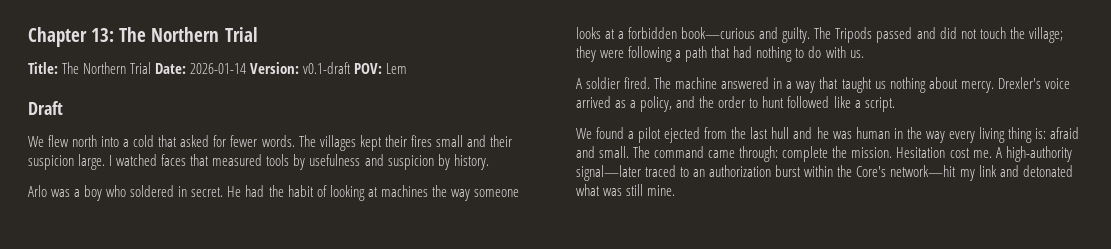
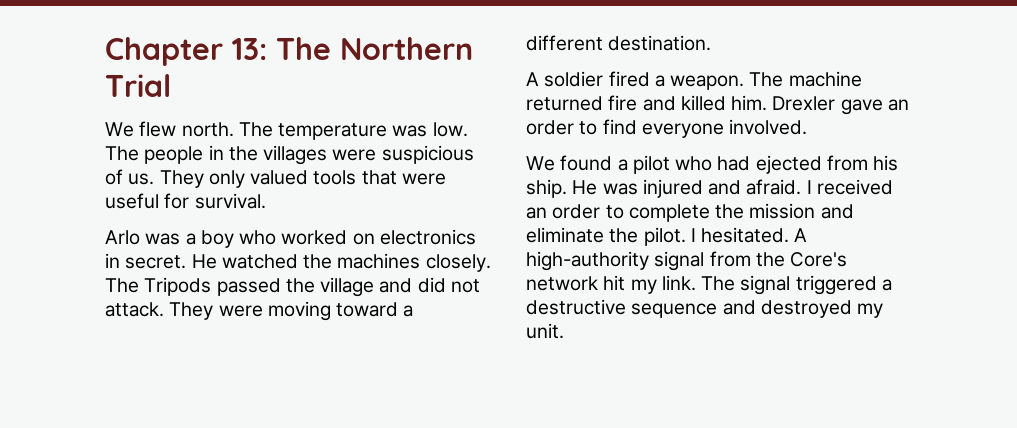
[28,62,408,74] [28,101,63,115] [28,135,512,151] [28,154,489,170] Title: The Northern Trial Date: 2026-01-14 Version: v0.1-draft POV: Lem // Draft // We flew north into a cold that asked for fewer words. The villages kept their fires small and their suspicion large. I watched faces that measured tools by usefulness and suspicion by history. -> [105,121,468,140] [105,145,474,165] [105,169,446,188] [105,193,266,209] We flew north. The temperature was low. The people in the villages were suspicious of us. They only valued tools that were useful for survival.
[130,185,519,201] [576,27,811,43] soldered in secret. He had the habit of looking at machines the way someone looks at a forbidden book—curious and guilty. -> [281,229,476,245] [105,253,491,272] worked on electronics in secret. He watched the machines closely.
(913, 35) none -> [285,277,375,297] the village
[979,27,1063,43] [576,46,864,62] [576,77,1070,93] [576,96,895,112] [576,127,1080,143] [576,146,1072,162] [576,165,1073,181] [576,184,676,196] touch the village; they were following a path that had nothing to do with us. // A soldier fired. The machine answered in a way that taught us nothing about mercy. Drexler's voice arrived as a policy, and the order to hunt followed like a script. // We found a pilot ejected from the last hull and he was human in the way every living thing is: afraid and small. The command came through: complete the mission. Hesitation cost me. A high-authority signal—later traced to an authorization burst within the Core's network—hit my link and detonated what was still mine. -> [105,301,414,321] [526,35,712,51] [526,71,862,90] [526,95,909,115] [526,119,808,138] [526,155,899,174] [526,179,893,198] [526,203,854,222] [526,227,808,246] [526,251,848,271] [526,275,892,295] [526,299,884,318] [526,323,564,339] attack. They were moving toward a different destination. // A soldier fired a weapon. The machine returned fire and killed him. Drexler gave an order to find everyone involved. // We found a pilot who had ejected from his ship. He was injured and afraid. I received an order to complete the mission and eliminate the pilot. I hesitated. A high-authority signal from the Core's network hit my link. The signal triggered a destructive sequence and destroyed my unit.

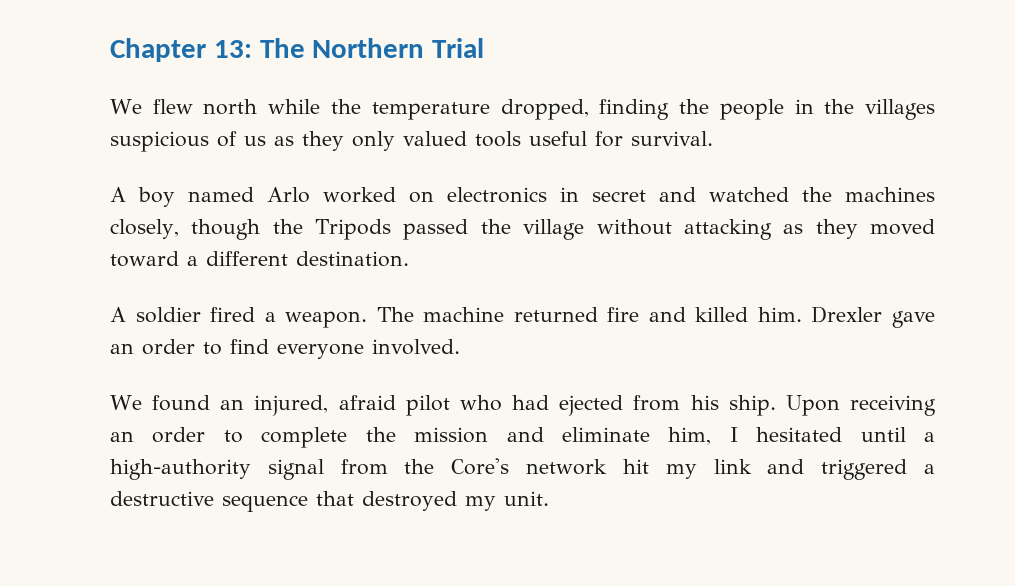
[181,122,468,140] [105,146,139,161] north. The temperature was low. The -> [203,99,709,120] north while the temperature dropped, finding the
[332,149,377,161] were -> (936, 109) none
[128,170,204,188] us. They -> [244,131,344,151] us as they
[361,170,446,185] that were -> (521, 139) none
[105,230,277,248] Arlo was a boy who -> [110,187,310,207] A boy named Arlo
[125,254,217,269] secret. He -> [592,187,696,202] secret and
[425,254,491,272] [105,278,139,293] closely. The -> [110,219,303,240] closely, though the
[379,277,480,293] [105,301,331,321] and did not attack. They were moving -> [596,219,936,240] without attacking as they moved
[617,159,628,171] a -> [220,395,396,416] an injured, afraid
[572,179,893,198] He was injured and afraid. I received -> [785,395,937,416] Upon receiving
[609,227,808,246] the pilot. I hesitated. A -> [668,427,935,445] him, I hesitated until a
[661,275,791,295] link. The signal -> [713,459,805,474] link and
[722,300,756,315] and -> [316,491,354,506] that

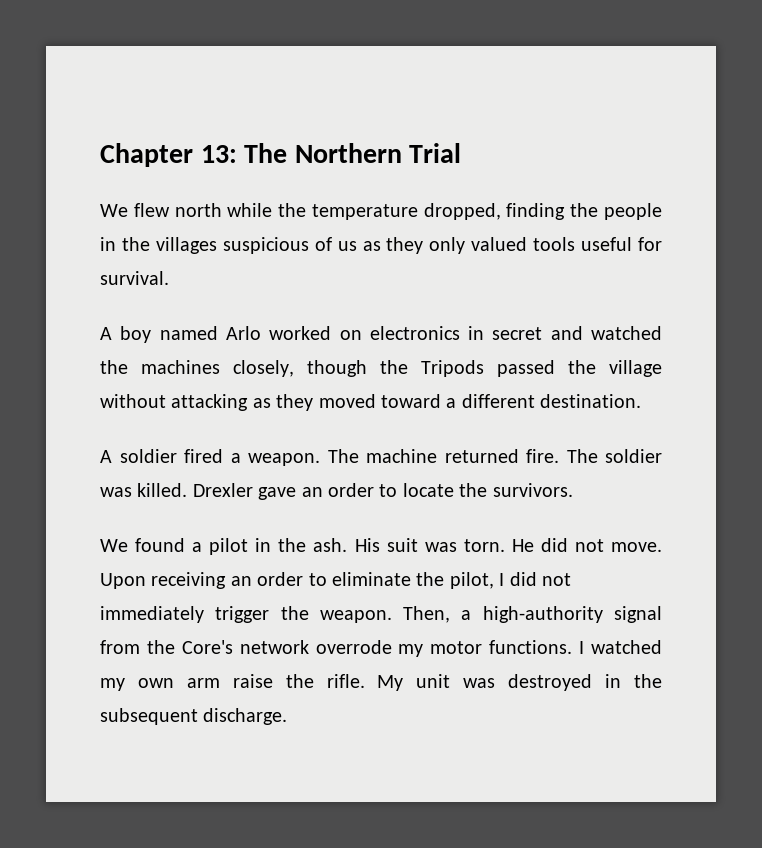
[607,307,802,322] fire and killed him. -> [526,449,662,463] [100,483,188,497] fire. The soldier was killed.
[230,339,460,359] find everyone involved. -> [402,483,573,497] locate the survivors.
[220,395,776,416] an injured, afraid pilot who had ejected from his ship. -> [192,538,662,555] a pilot in the ash. His suit was torn. He did not move.
[261,427,906,448] complete the mission and eliminate him, I hesitated until -> [332,572,571,589] [100,606,451,623] eliminate the pilot, I did not immediately trigger the weapon. Then,
[622,459,936,480] [110,491,549,512] hit my link and triggered a destructive sequence that destroyed my unit. -> [315,640,663,657] [100,674,663,691] [100,708,288,725] overrode my motor functions. I watched my own arm raise the rifle. My unit was destroyed in the subsequent discharge.

